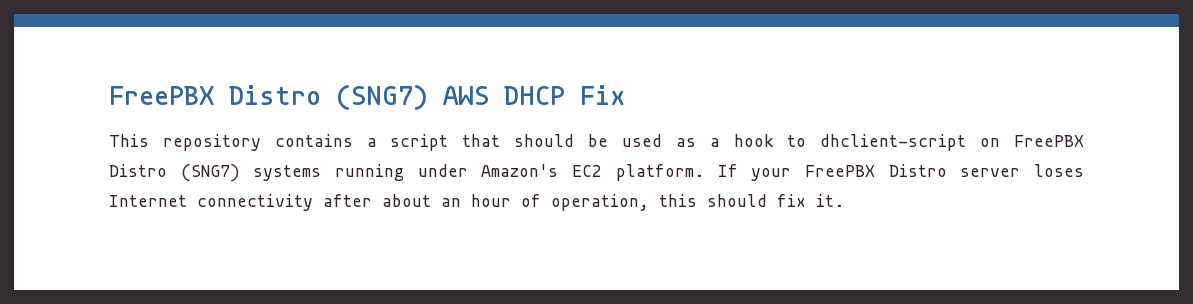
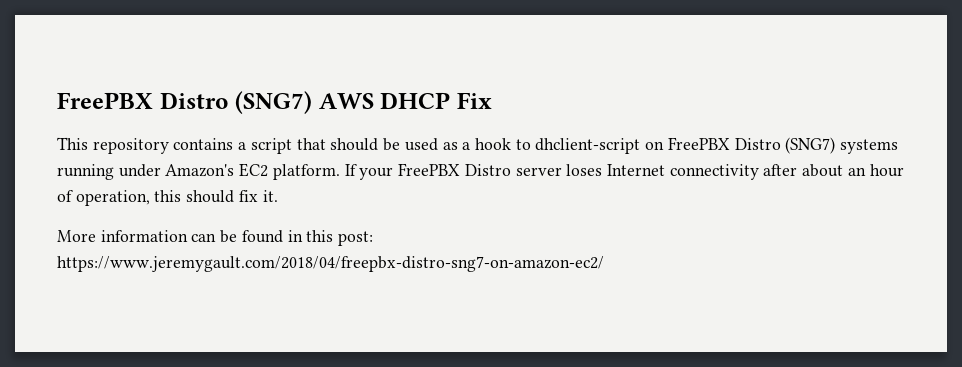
(844, 200) none -> [57,230,374,246] [57,256,604,272] // More information can be found in this post: https://www.jeremygault.com/2018/04/freepbx-distro-sng7-on-amazon-ec2/

